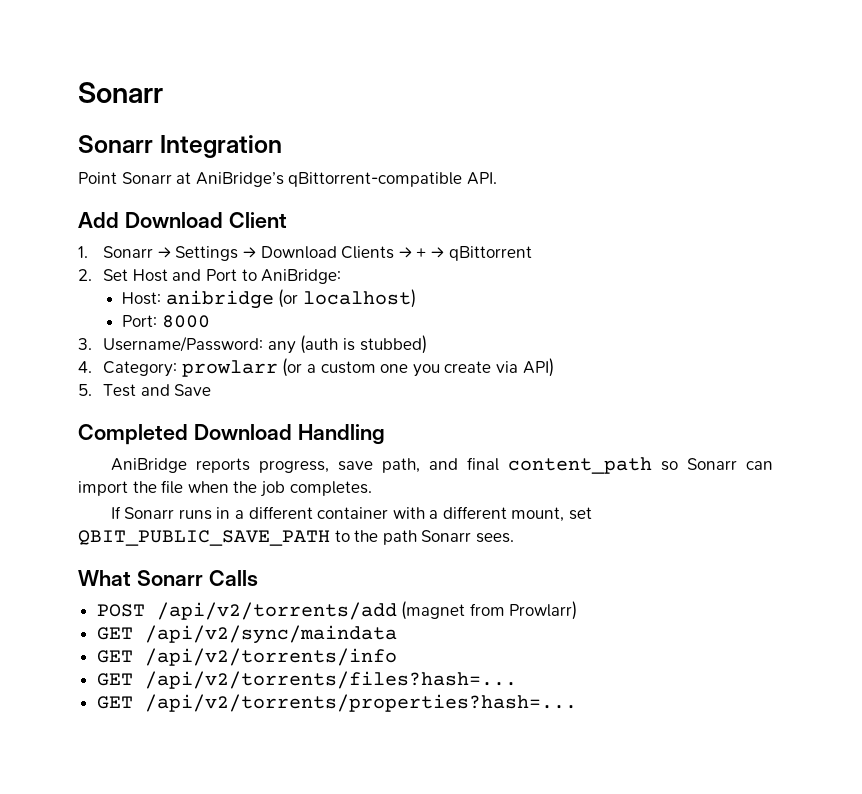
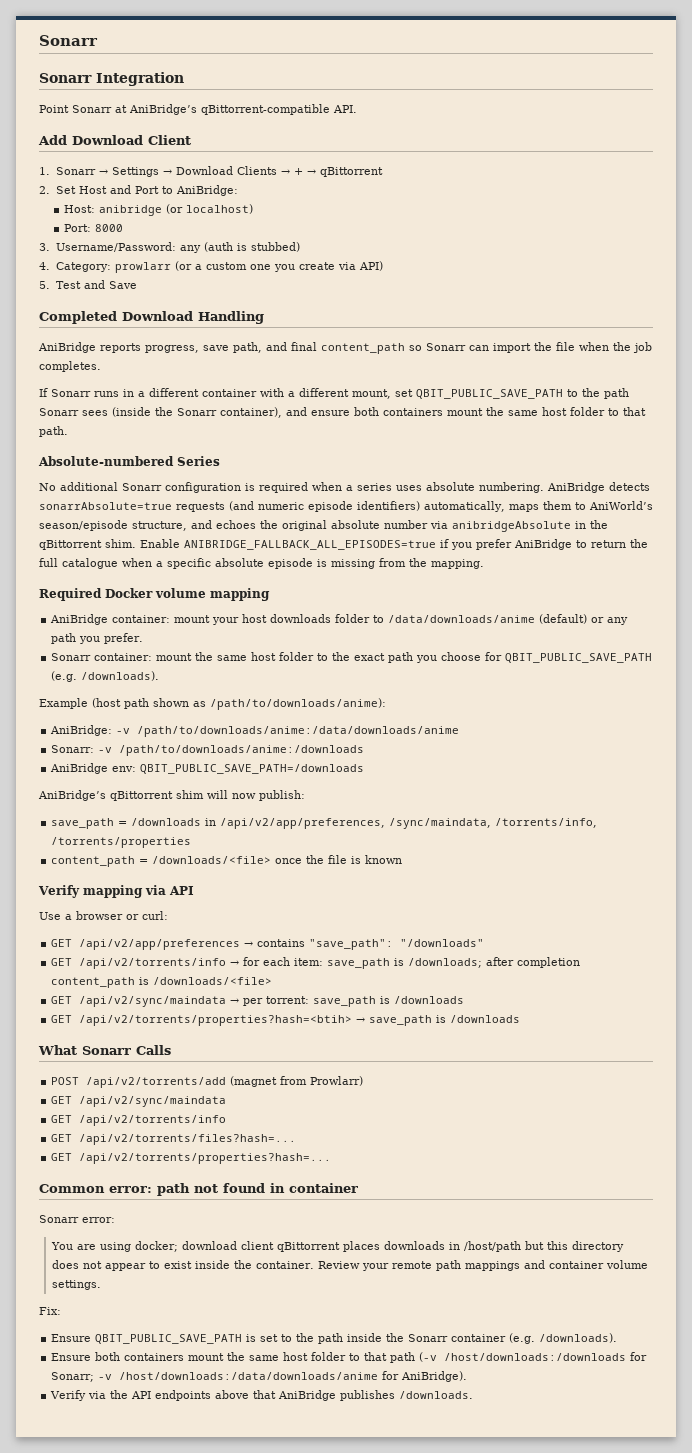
[475,533,514,543] sees. -> [82,407,646,418] [39,426,68,437] [38,456,220,466] [39,482,650,493] [39,501,653,512] [39,520,608,532] [39,539,648,550] [39,558,484,569] [39,588,270,601] [50,614,629,625] [51,633,144,644] [51,652,653,663] [51,671,160,682] [39,698,386,710] [50,725,460,737] [51,745,365,756] [50,763,365,774] [38,790,305,801] [51,818,598,829] [51,837,192,848] [51,855,403,867] [38,885,194,898] [39,911,168,920] [51,939,485,950] [51,957,581,969] [51,977,273,988] [51,996,465,1007] [51,1015,521,1026] sees (inside the Sonarr container), and ensure both containers mount the same host folder to that path. // Absolute-numbered Series // No additional Sonarr configuration is required when a series uses absolute numbering. AniBridge detects sonarrAbsolute=true requests (and numeric episode identifiers) automatically, maps them to AniWorld’s season/episode structure, and echoes the original absolute number via anibridgeAbsolute in the qBittorrent shim. Enable ANIBRIDGE_FALLBACK_ALL_EPISODES=true if you prefer AniBridge to return the full catalogue when a specific absolute episode is missing from the mapping. // Required Docker volume mapping // AniBridge container: mount your host downloads folder to /data/downloads/anime (default) or any path you prefer. // Sonarr container: mount the same host folder to the exact path you choose for QBIT_PUBLIC_SAVE_PATH (e.g. /downloads). // Example (host path shown as /path/to/downloads/anime): // AniBridge: -v /path/to/downloads/anime:/data/downloads/anime // Sonarr: -v /path/to/downloads/anime:/downloads // AniBridge env: QBIT_PUBLIC_SAVE_PATH=/downloads // AniBridge’s qBittorrent shim will now publish: // save_path = /downloads in /api/v2/app/preferences, /sync/maindata, /torrents/info, /torrents/properties // content_path = /downloads/<file> once the file is known // Verify mapping via API // Use a browser or curl: // GET /api/v2/app/preferences → contains "save_path": "/downloads" // GET /api/v2/torrents/info → for each item: save_path is /downloads; after completion content_path is /downloads/<file> // GET /api/v2/sync/maindata → per torrent: save_path is /downloads // GET /api/v2/torrents/properties?hash=<btih> → save_path is /downloads
(577, 703) none -> [39,1183,358,1196] [39,1215,115,1223] [50,1241,624,1252] [51,1260,648,1271] [51,1280,101,1290] [39,1307,61,1315] [51,1333,618,1344] [51,1352,648,1363] [51,1371,468,1382] [50,1390,474,1401] // Common error: path not found in container // Sonarr error: // You are using docker; download client qBittorrent places downloads in /host/path but this directory does not appear to exist inside the container. Review your remote path mappings and container volume settings. // Fix: // Ensure QBIT_PUBLIC_SAVE_PATH is set to the path inside the Sonarr container (e.g. /downloads). // Ensure both containers mount the same host folder to that path (-v /host/downloads:/downloads for Sonarr; -v /host/downloads:/data/downloads/anime for AniBridge). // Verify via the API endpoints above that AniBridge publishes /downloads.

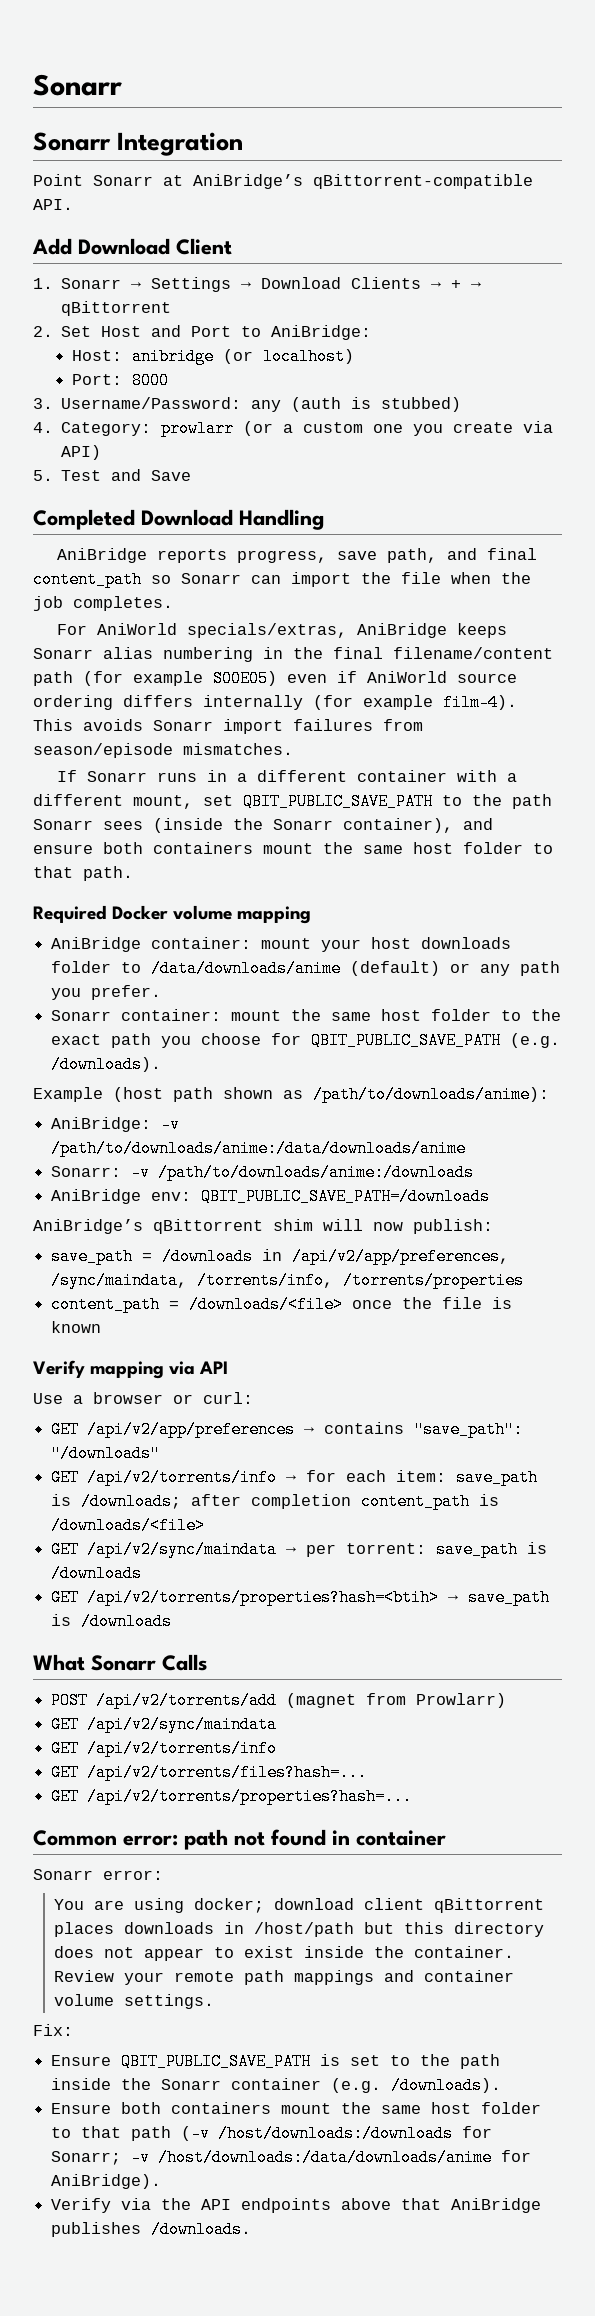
(101, 366) none -> [56,623,507,638] [33,647,553,662] [33,670,517,687] [33,694,517,711] [33,719,423,734] [33,743,293,758] // For AniWorld specials/extras, AniBridge keeps Sonarr alias numbering in the final filename/content path (for example S00E05) even if AniWorld source ordering differs internally (for example film-4). This avoids Sonarr import failures from season/episode mismatches.
[38,456,220,466] [39,482,650,493] [39,501,653,512] [39,520,608,532] [39,539,648,550] [39,558,484,569] // Absolute-numbered Series // No additional Sonarr configuration is required when a series uses absolute numbering. AniBridge detects sonarrAbsolute=true requests (and numeric episode identifiers) automatically, maps them to AniWorld’s season/episode structure, and echoes the original absolute number via anibridgeAbsolute in the qBittorrent shim. Enable ANIBRIDGE_FALLBACK_ALL_EPISODES=true if you prefer AniBridge to return the full catalogue when a specific absolute episode is missing from the mapping. -> (133, 873) none

